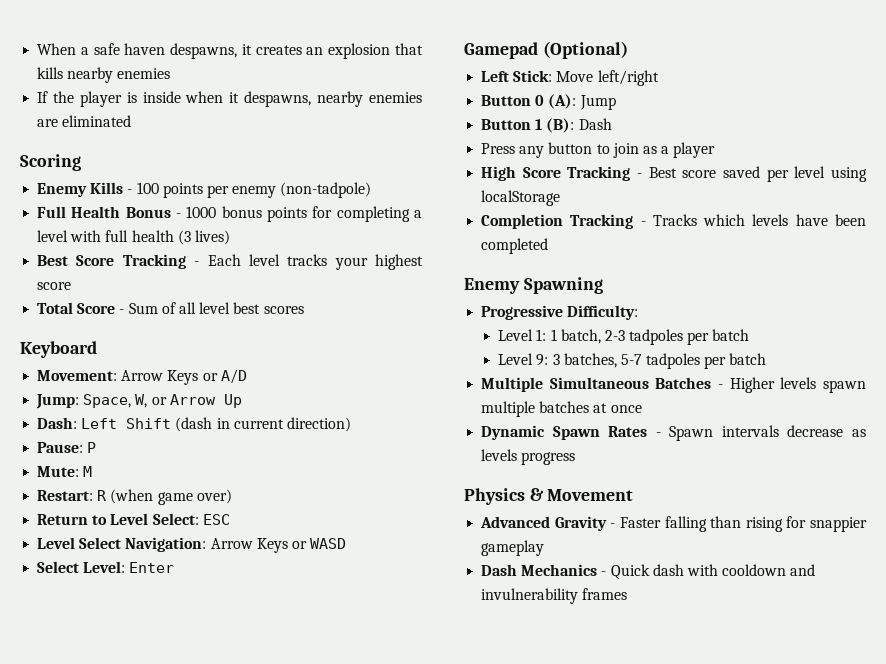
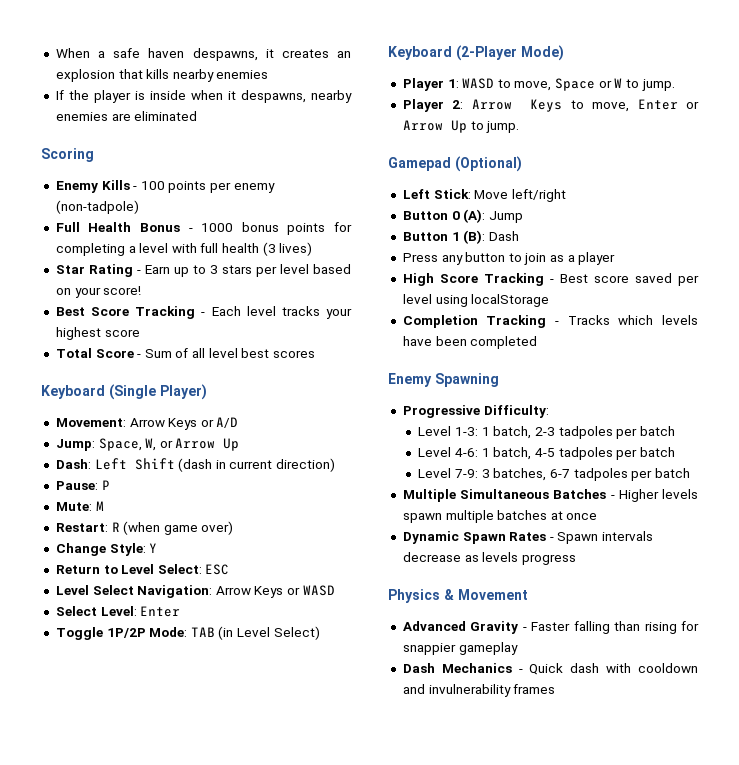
(230, 237) none -> [55,264,351,277] [55,286,142,298] // Star Rating - Earn up to 3 stars per level based on your score!
(97, 349) none -> [108,384,207,400] (Single Player)
(232, 496) none -> [55,543,158,556] // Change Style: Y
(175, 567) none -> [55,626,320,640] [388,45,564,61] [402,78,675,91] [402,99,699,112] [402,120,520,133] // Toggle 1P/2P Mode: TAB (in Level Select) // Keyboard (2-Player Mode) // Player 1: WASD to move, Space or W to jump. // Player 2: Arrow Keys to move, Enter or Arrow Up to jump.
[536,329,547,341] 1: -> [454,427,478,436] 1-3:
[536,354,549,366] 9: -> [454,447,675,460] [418,468,478,478] 4-6: 1 batch, 4-5 tadpoles per batch // Level 7-9:
[620,354,642,365] 5-7 -> [549,469,570,478] 6-7

